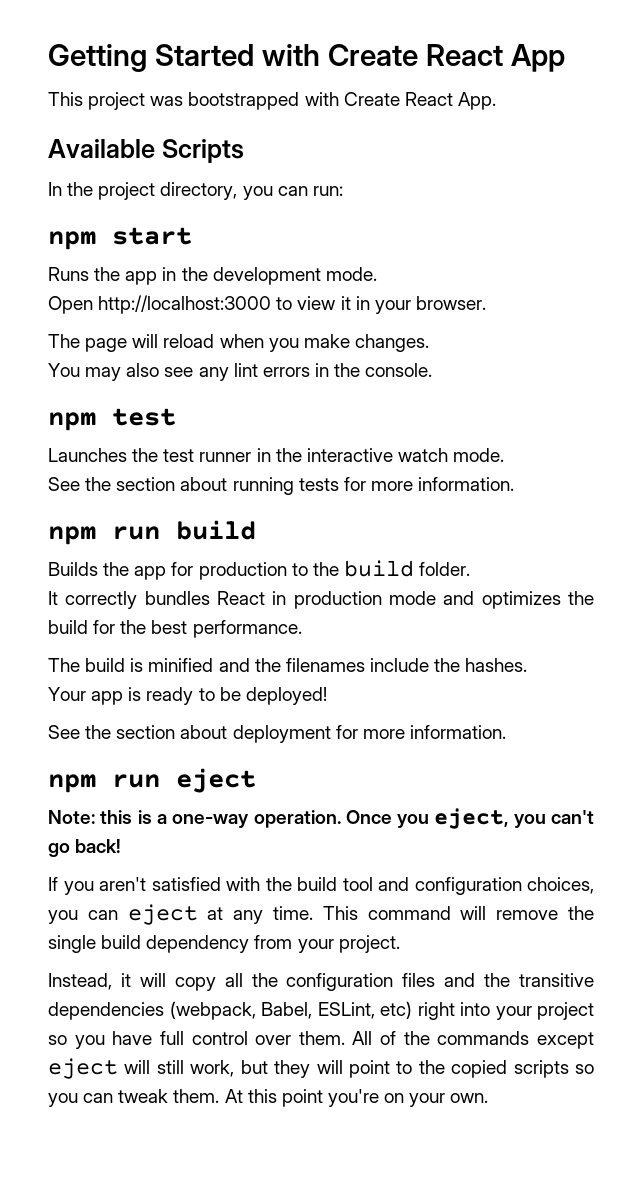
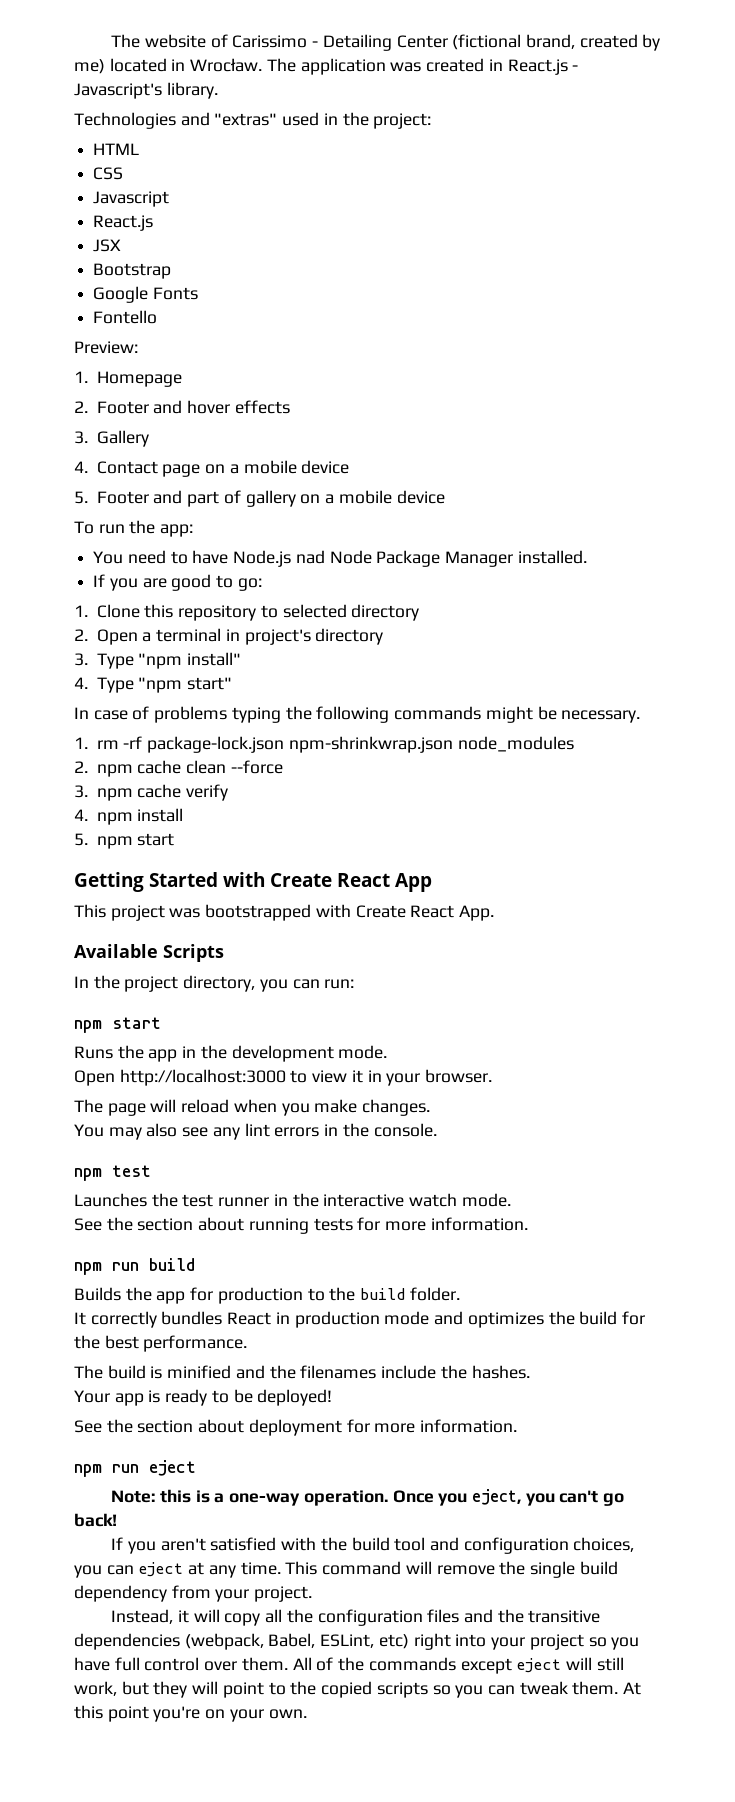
(48, 58) none -> [111,34,661,51] [74,58,579,75] [74,82,218,99] [74,112,432,129] [93,143,140,155] [93,167,124,180] [93,191,170,207] [93,215,154,231] [93,239,122,252] [93,263,172,279] [93,286,198,303] [93,310,158,324] [74,341,138,354] [74,371,182,387] [74,400,290,414] [74,430,149,447] [74,460,350,477] [74,490,445,507] [74,520,194,537] [93,550,587,567] [93,574,262,591] [74,604,420,621] [74,628,384,645] [74,652,242,669] [74,677,233,693] [74,706,641,723] [74,736,574,753] [74,760,283,777] [74,784,229,801] [74,808,184,825] [74,833,175,849] The website of Carissimo - Detailing Center (fictional brand, created by me) located in Wrocław. The application was created in React.js - Javascript's library. // Technologies and "extras" used in the project: // HTML // CSS // Javascript // React.js // JSX // Bootstrap // Google Fonts // Fontello // Preview: // 1. Homepage // 2. Footer and hover effects // 3. Gallery // 4. Contact page on a mobile device // 5. Footer and part of gallery on a mobile device // To run the app: // You need to have Node.js nad Node Package Manager installed. // If you are good to go: // 1. Clone this repository to selected directory // 2. Open a terminal in project's directory // 3. Type "npm install" // 4. Type "npm start" // In case of problems typing the following commands might be necessary. // 1. rm -rf package-lock.json npm-shrinkwrap.json node_modules // 2. npm cache clean --force // 3. npm cache verify // 4. npm install // 5. npm start //

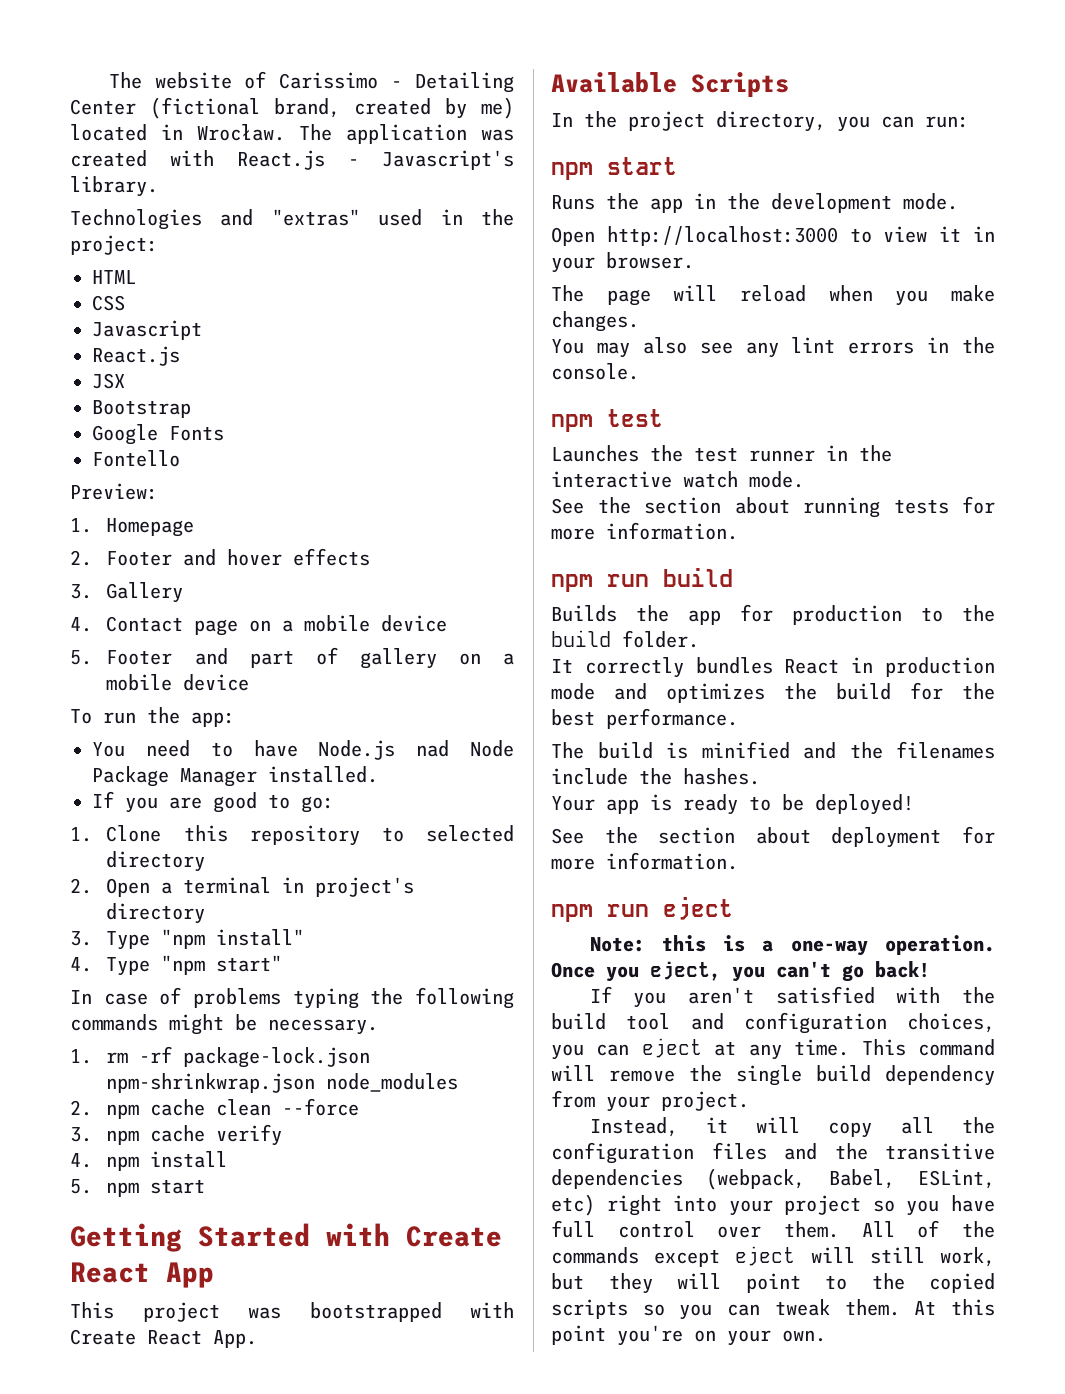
[488,59,503,71] in -> [170,150,214,166] with

